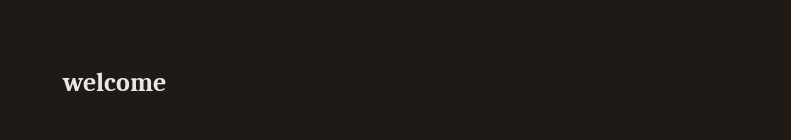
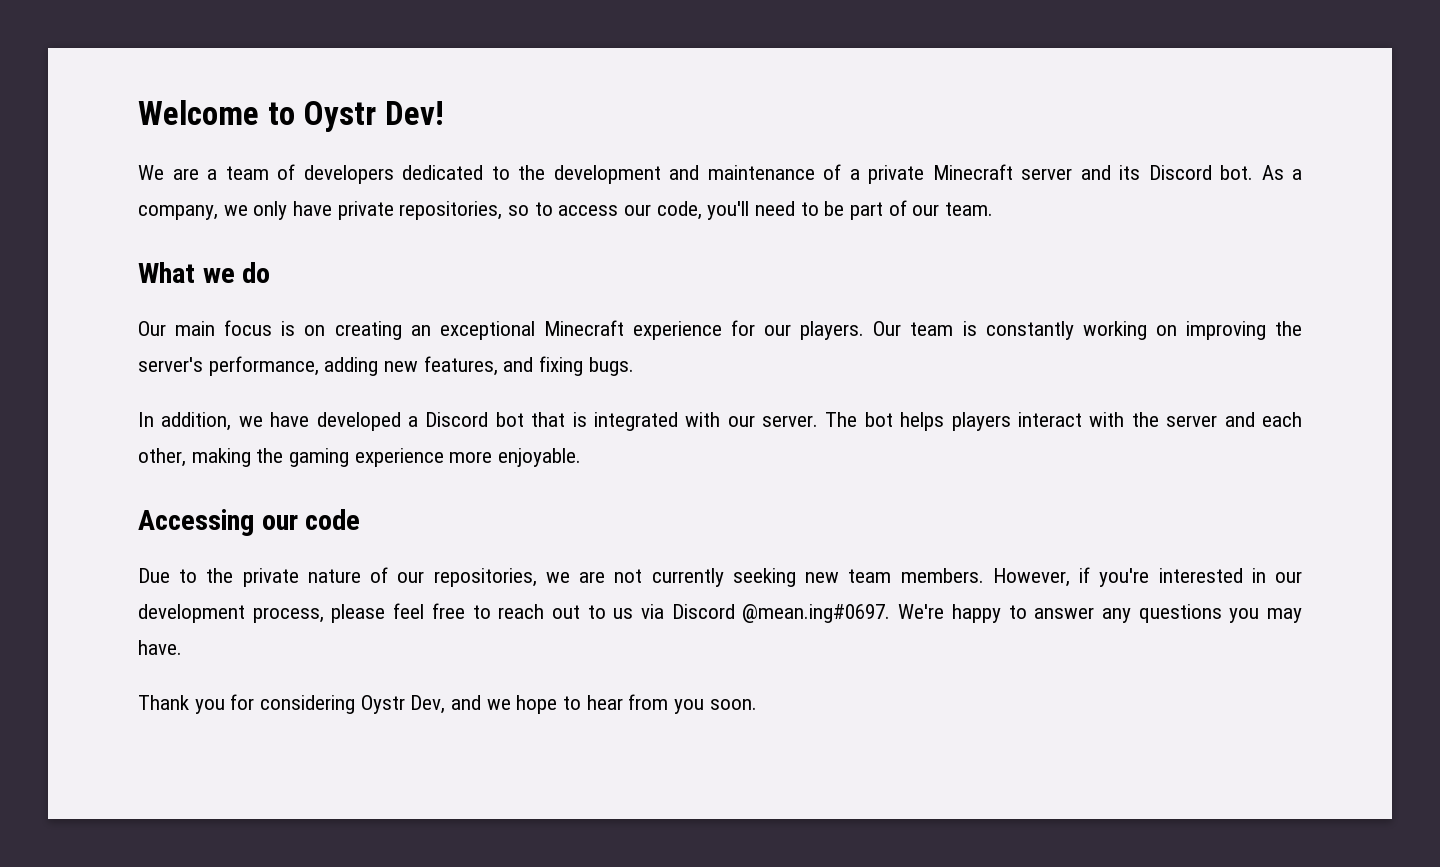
[62,72,166,91] welcome -> [138,100,444,132] [138,164,1302,184] [138,200,994,220] [138,262,271,283] [138,320,1302,340] [138,356,634,376] [138,412,1302,431] [138,448,582,467] [138,509,361,536] [138,567,1302,587] [138,603,1303,623] [138,640,182,655] [138,694,757,714] Welcome to Oystr Dev! // We are a team of developers dedicated to the development and maintenance of a private Minecraft server and its Discord bot. As a company, we only have private repositories, so to access our code, you'll need to be part of our team. // What we do // Our main focus is on creating an exceptional Minecraft experience for our players. Our team is constantly working on improving the server's performance, adding new features, and fixing bugs. // In addition, we have developed a Discord bot that is integrated with our server. The bot helps players interact with the server and each other, making the gaming experience more enjoyable. // Accessing our code // Due to the private nature of our repositories, we are not currently seeking new team members. However, if you're interested in our development process, please feel free to reach out to us via Discord @mean.ing#0697. We're happy to answer any questions you may have. // Thank you for considering Oystr Dev, and we hope to hear from you soon.

